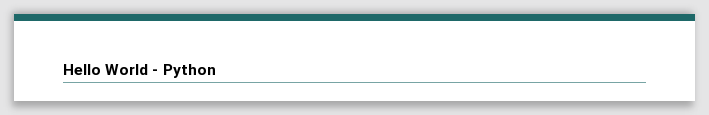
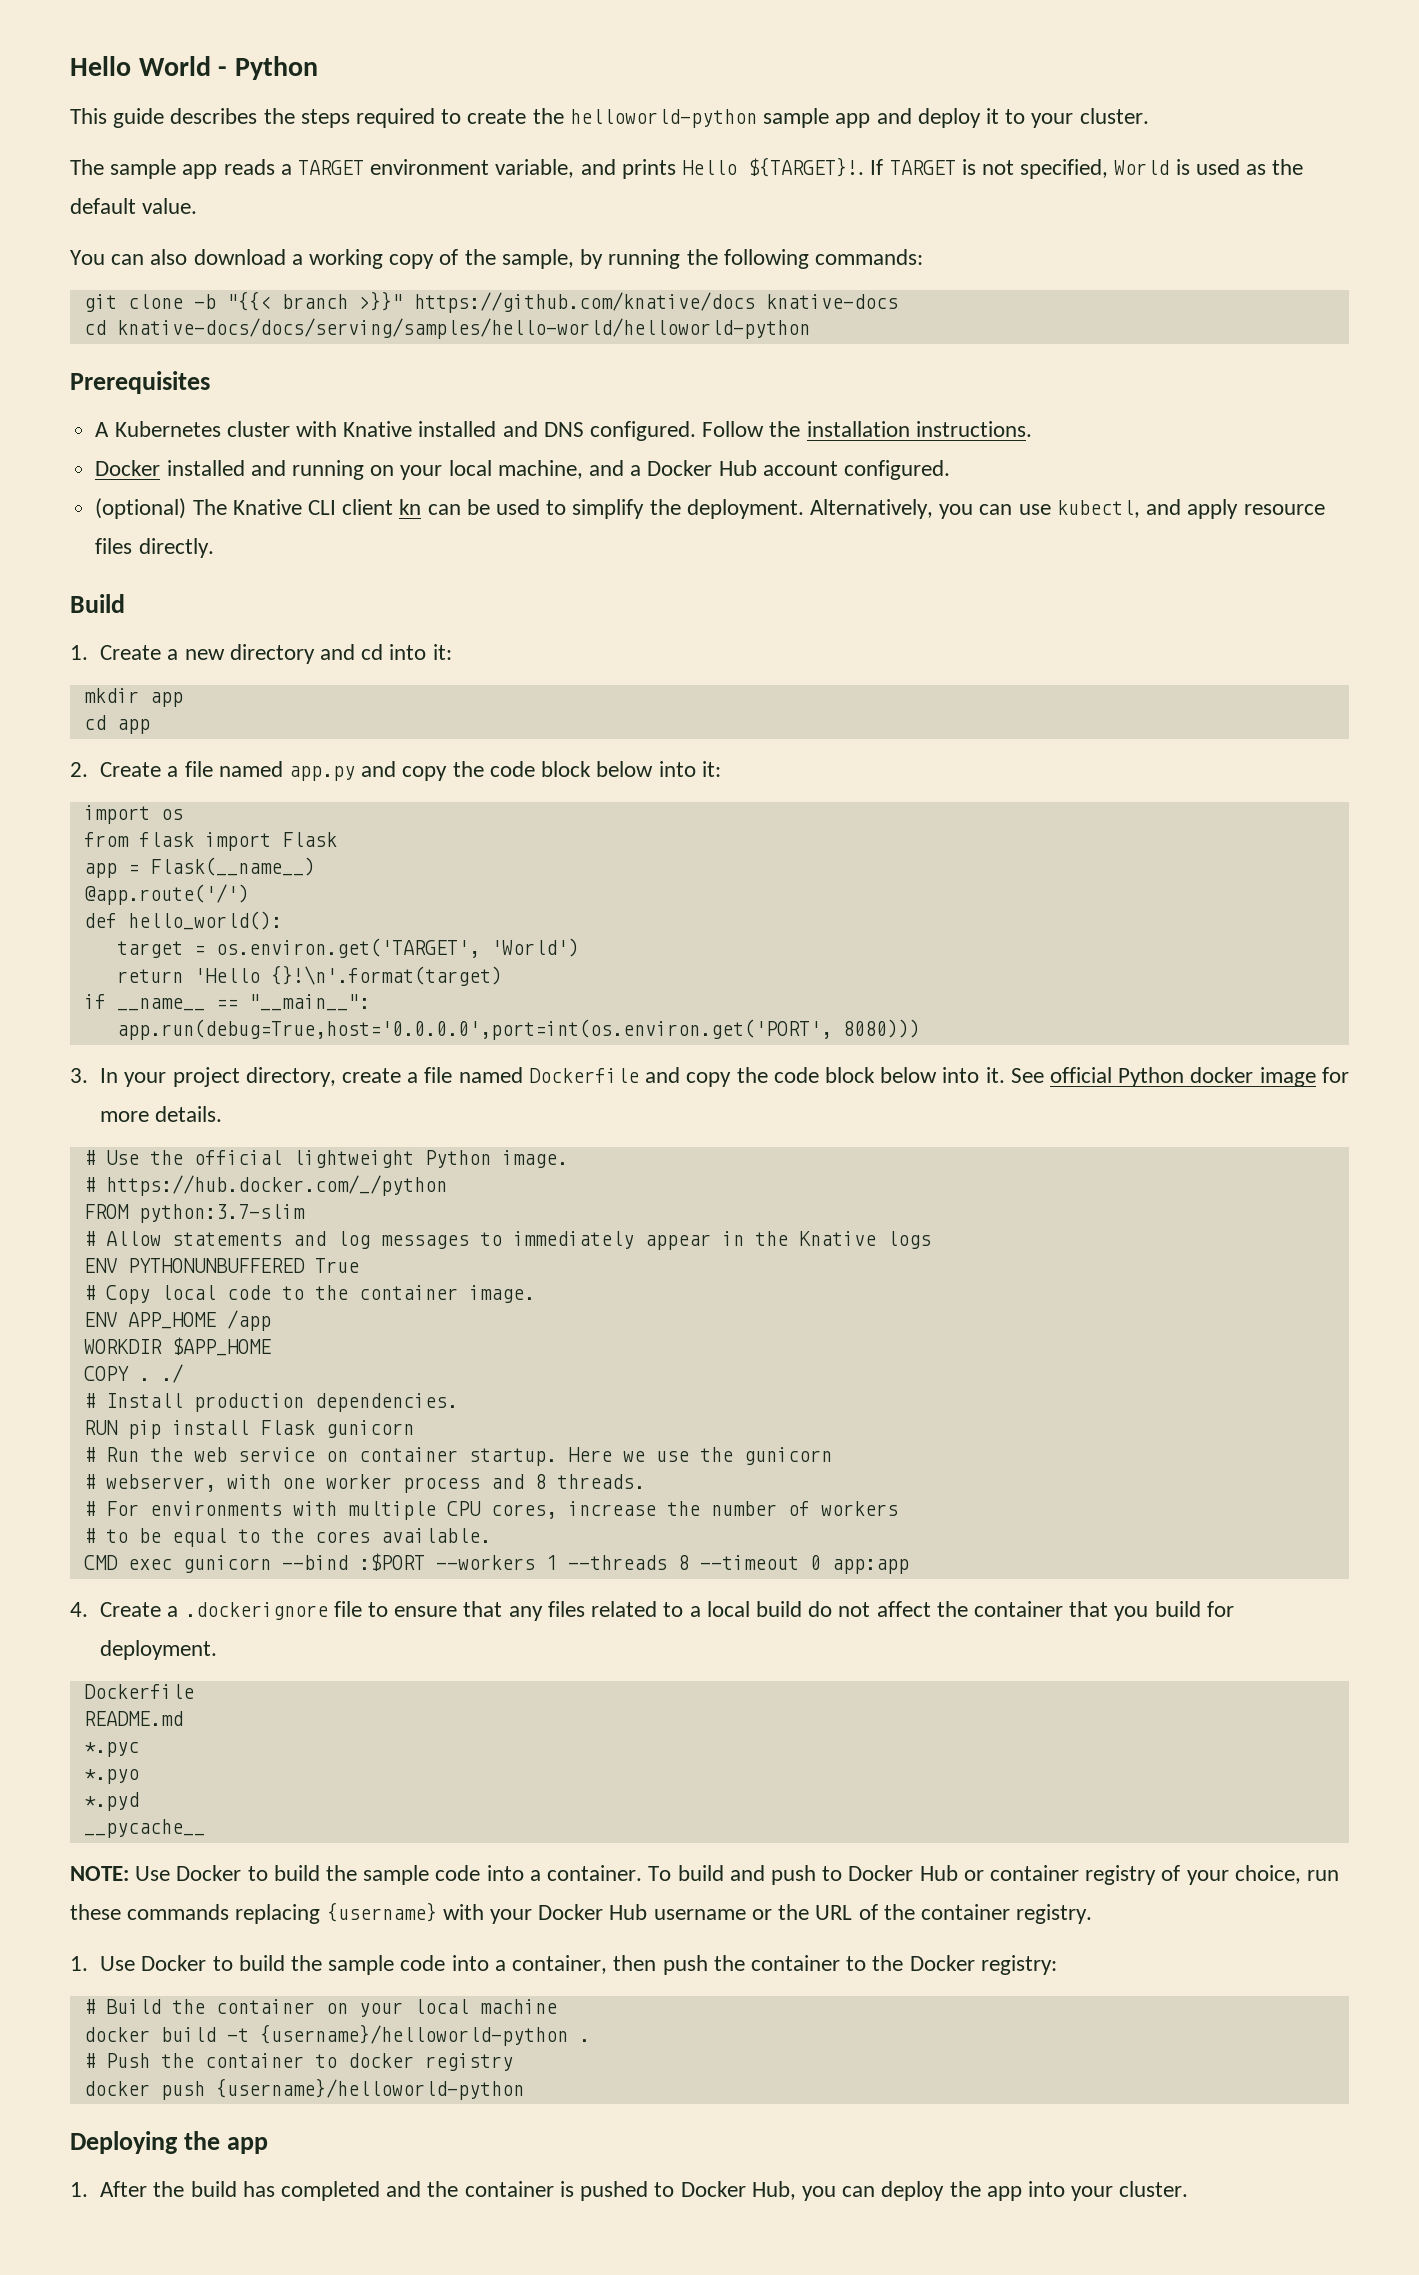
(216, 71) none -> [70,108,1149,128] [70,157,1304,179] [70,198,198,214] [70,249,923,269] [83,291,898,313] [83,318,810,339] [70,371,210,394] [95,421,1032,441] [95,460,951,480] [95,498,1325,519] [95,538,214,558] [70,594,125,613] [70,644,452,664] [83,688,183,707] [83,715,150,734] [70,761,721,781] [83,805,183,824] [83,832,337,851] [83,857,315,878] [83,884,249,905] [83,911,282,930] [116,938,579,958] [116,965,502,986] [83,994,370,1011] [116,1019,920,1040] [70,1067,1349,1087] [100,1106,223,1122] [83,1150,568,1168] [83,1175,447,1196] [83,1204,305,1223] [83,1231,931,1250] [83,1258,359,1273] [83,1285,535,1304] [83,1310,271,1331] [83,1337,271,1356] [83,1364,183,1383] [83,1393,458,1412] [83,1420,414,1439] [83,1447,832,1466] [83,1474,645,1493] [83,1501,898,1520] [83,1528,491,1547] [83,1553,909,1574] [70,1601,1234,1621] [100,1640,218,1660] [83,1684,194,1699] [83,1711,183,1726] [83,1742,139,1757] [83,1769,139,1784] [83,1792,139,1811] [83,1819,205,1838] [70,1865,1340,1885] [70,1902,1093,1924] [70,1955,1057,1975] [83,1999,557,2017] [83,2024,590,2046] [83,2053,513,2071] [83,2078,524,2100] [70,2131,268,2154] [70,2181,1189,2201] // This guide describes the steps required to create the helloworld-python sample app and deploy it to your cluster. // The sample app reads a TARGET environment variable, and prints Hello ${TARGET}!. If TARGET is not specified, World is used as the default value. // You can also download a working copy of the sample, by running the following commands: // git clone -b "{{< branch >}}" https://github.com/knative/docs knative-docs // cd knative-docs/docs/serving/samples/hello-world/helloworld-python // Prerequisites // A Kubernetes cluster with Knative installed and DNS configured. Follow the installation instructions. // Docker installed and running on your local machine, and a Docker Hub account configured. // (optional) The Knative CLI client kn can be used to simplify the deployment. Alternatively, you can use kubectl, and apply resource files directly. // Build // 1. Create a new directory and cd into it: // mkdir app // cd app // 2. Create a file named app.py and copy the code block below into it: // import os // from flask import Flask // app = Flask(__name__) // @app.route('/') // def hello_world(): // target = os.environ.get('TARGET', 'World') // return 'Hello {}!\n'.format(target) // if __name__ == "__main__": // app.run(debug=True,host='0.0.0.0',port=int(os.environ.get('PORT', 8080))) // 3. In your project directory, create a file named Dockerfile and copy the code block below into it. See official Python docker image for more details. // # Use the official lightweight Python image. // # https://hub.docker.com/_/python // FROM python:3.7-slim // # Allow statements and log messages to immediately appear in the Knative logs // ENV PYTHONUNBUFFERED True // # Copy local code to the container image. // ENV APP_HOME /app // WORKDIR $APP_HOME // COPY . ./ // # Install production dependencies. // RUN pip install Flask gunicorn // # Run the web service on container startup. Here we use the gunicorn // # webserver, with one worker process and 8 threads. // # For environments with multiple CPU cores, increase the number of workers // # to be equal to the cores available. // CMD exec gunicorn --bind :$PORT --workers 1 --threads 8 --timeout 0 app:app // 4. Create a .dockerignore file to ensure that any files related to a local build do not affect the container that you build for deployment. // Dockerfile // README.md // *.pyc // *.pyo // *.pyd // __pycache__ // NOTE: Use Docker to build the sample code into a container. To build and push to Docker Hub or container registry of your choice, run these commands replacing {username} with your Docker Hub username or the URL of the container registry. // 1. Use Docker to build the sample code into a container, then push the container to the Docker registry: // # Build the container on your local machine // docker build -t {username}/helloworld-python . // # Push the container to docker registry // docker push {username}/helloworld-python // Deploying the app // 1. After the build has completed and the container is pushed to Docker Hub, you can deploy the app into your cluster.

